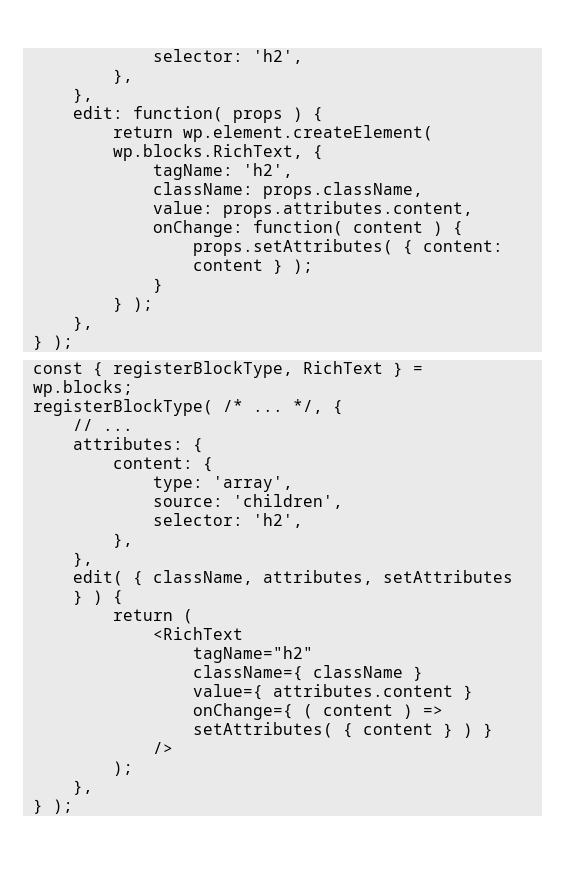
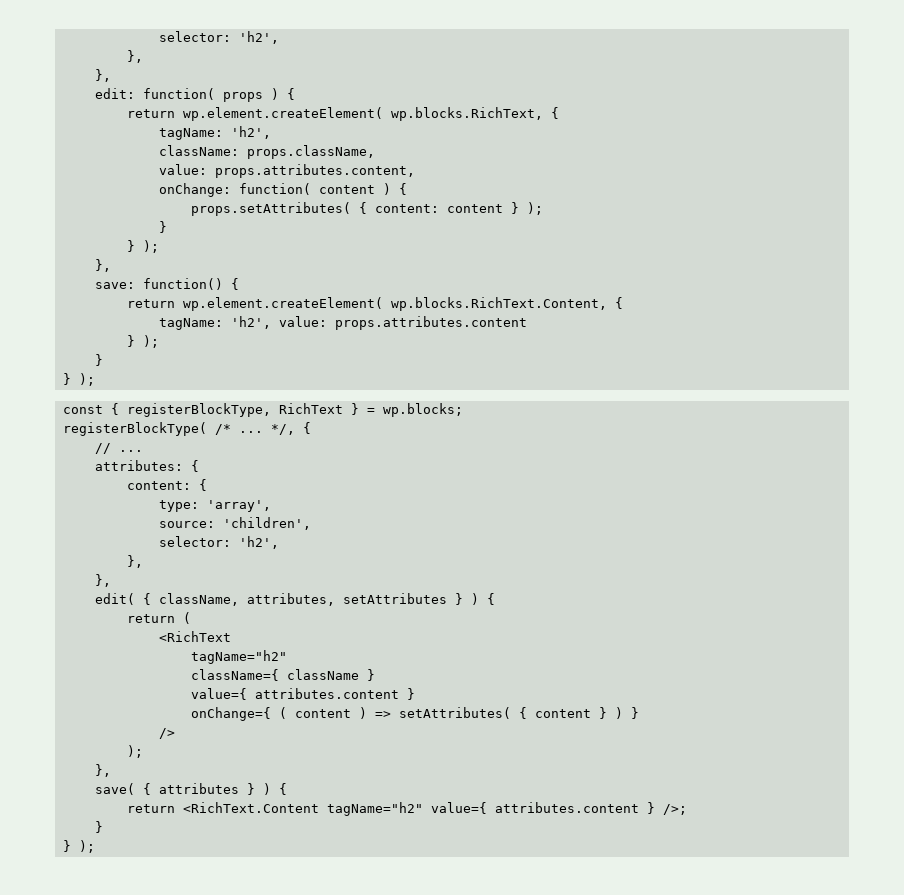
(94, 323) none -> [95,278,240,290] [127,297,624,311] [159,316,528,330] [127,335,160,348] [95,354,104,366] // save: function() { // return wp.element.createElement( wp.blocks.RichText.Content, { // tagName: 'h2', value: props.attributes.content // } ); // }
(94, 787) none -> [95,783,288,795] [127,802,688,816] [95,821,104,833] // save( { attributes } ) { // return <RichText.Content tagName="h2" value={ attributes.content } />; // }

